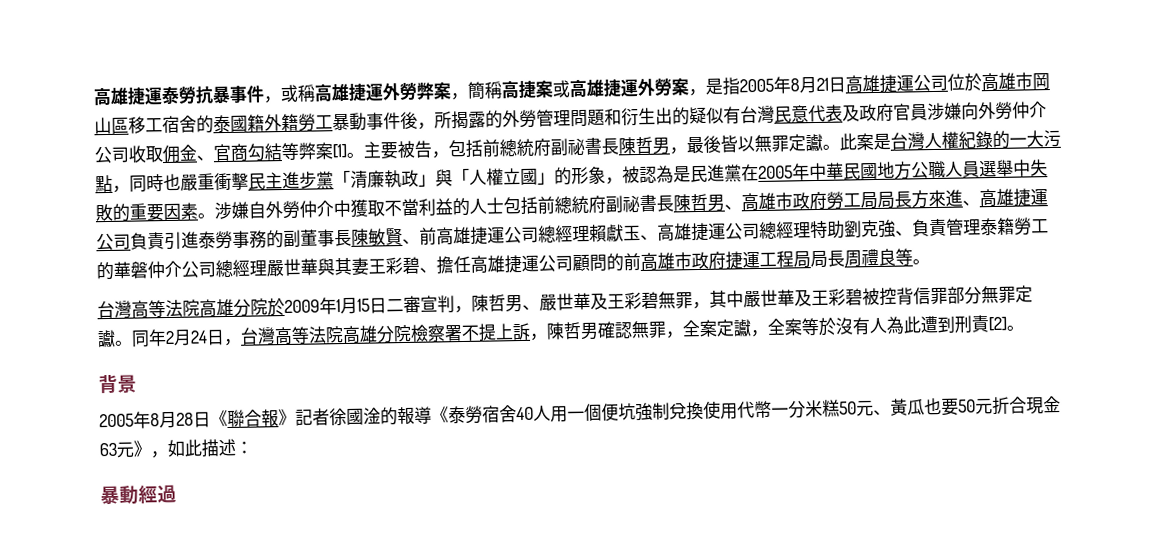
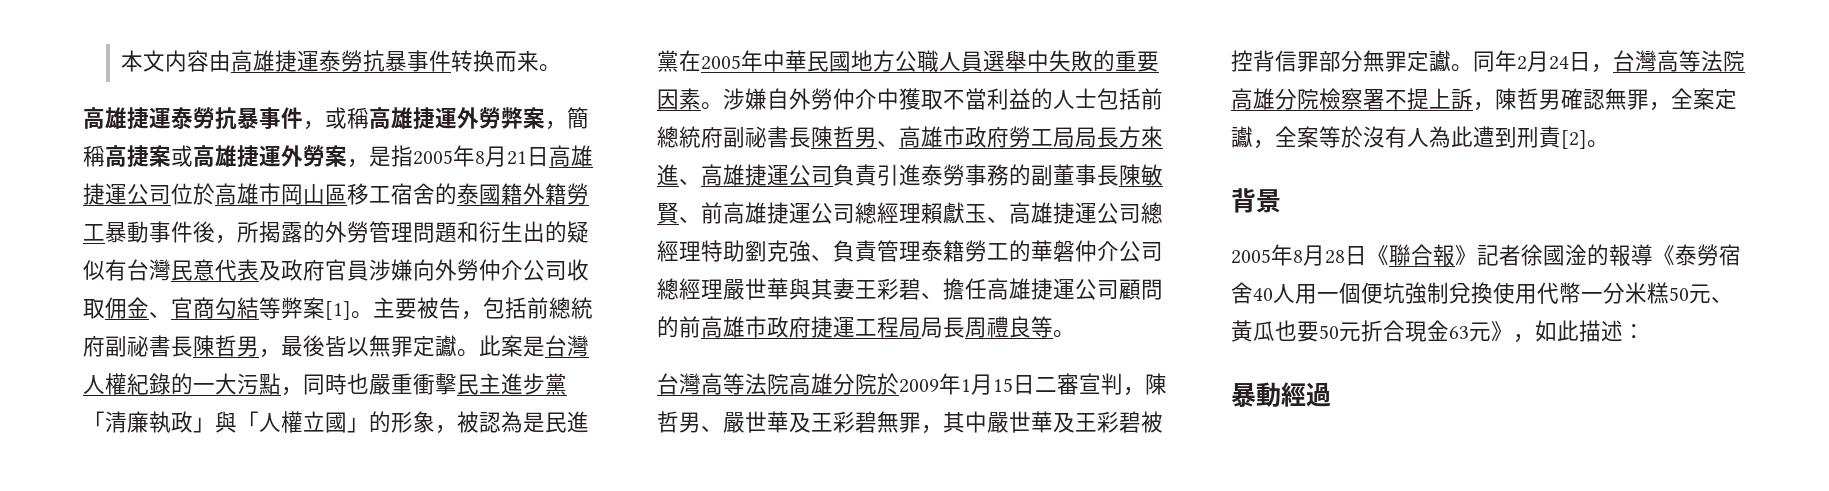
(93, 96) none -> [121,50,562,72] 本文内容由高雄捷運泰勞抗暴事件转换而来。 //

